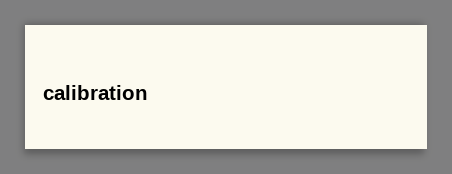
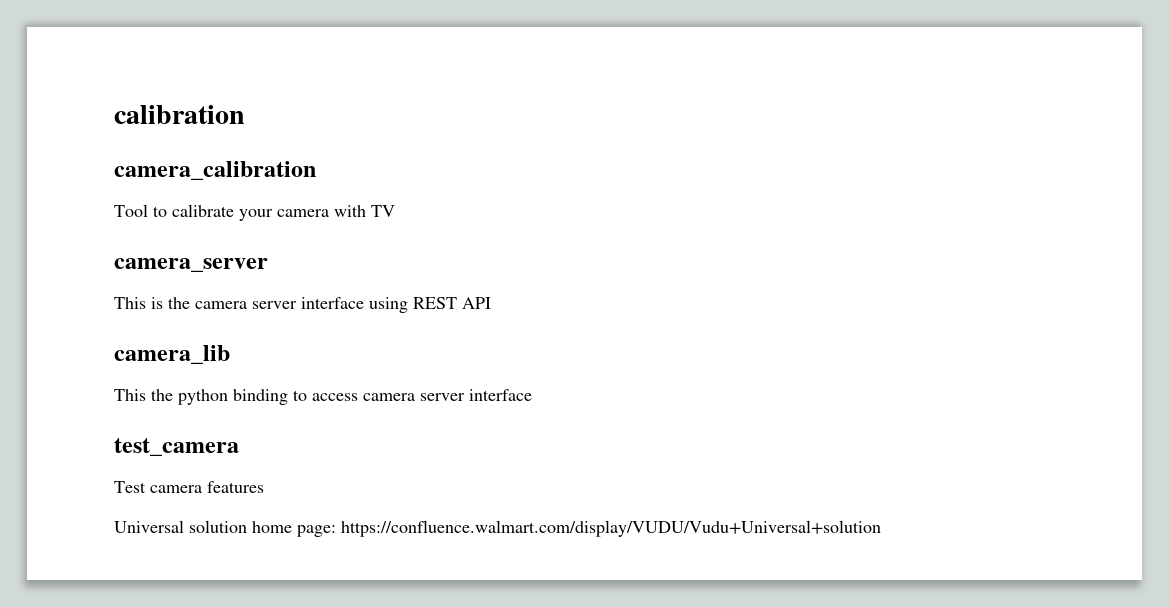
(148, 92) none -> [114,161,316,180] [114,204,395,221] [114,258,268,272] [114,297,491,313] [114,345,230,364] [114,389,532,405] [114,437,239,456] [114,481,264,493] [114,520,881,537] // camera_calibration // Tool to calibrate your camera with TV // camera_server // This is the camera server interface using REST API // camera_lib // This the python binding to access camera server interface // test_camera // Test camera features // Universal solution home page: https://confluence.walmart.com/display/VUDU/Vudu+Universal+solution

